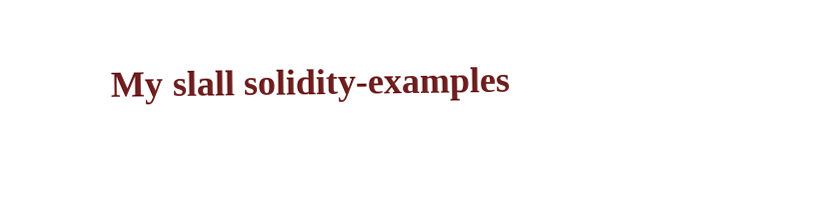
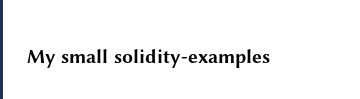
[171,70,235,97] slall -> [61,49,109,63] small

